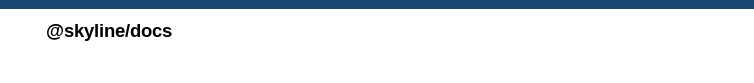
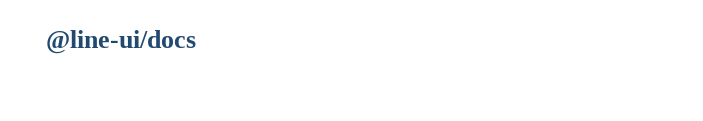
[46,24,172,41] @skyline/docs -> [46,30,196,54] @line-ui/docs

